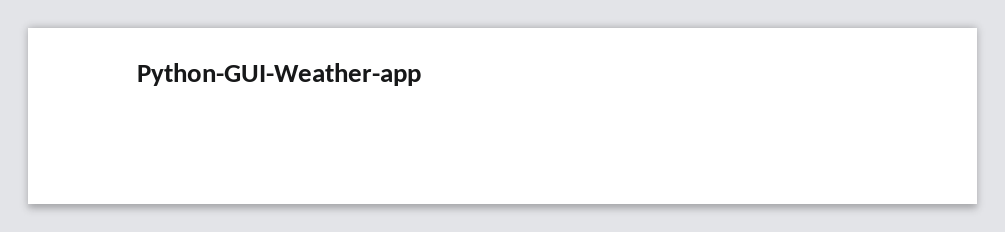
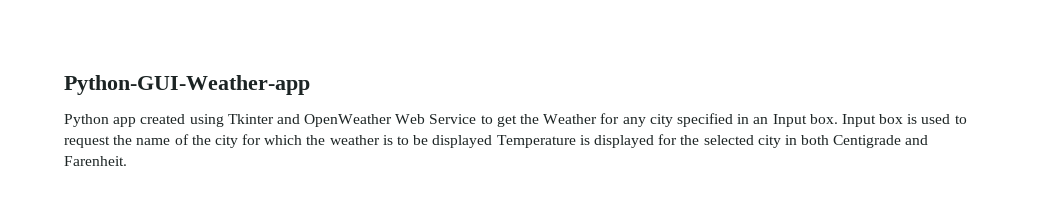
(421, 74) none -> [64,113,967,127] [64,134,929,148] [64,156,127,166] // Python app created using Tkinter and OpenWeather Web Service to get the Weather for any city specified in an Input box. Input box is used to request the name of the city for which the weather is to be displayed Temperature is displayed for the selected city in both Centigrade and Farenheit.

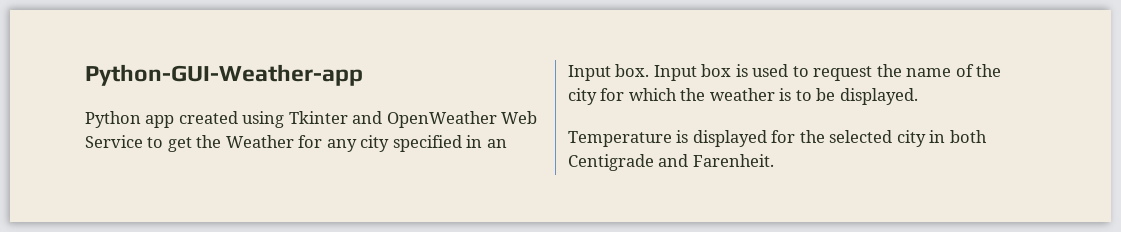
[432,135,493,148] displayed -> [839,88,918,105] displayed. //

